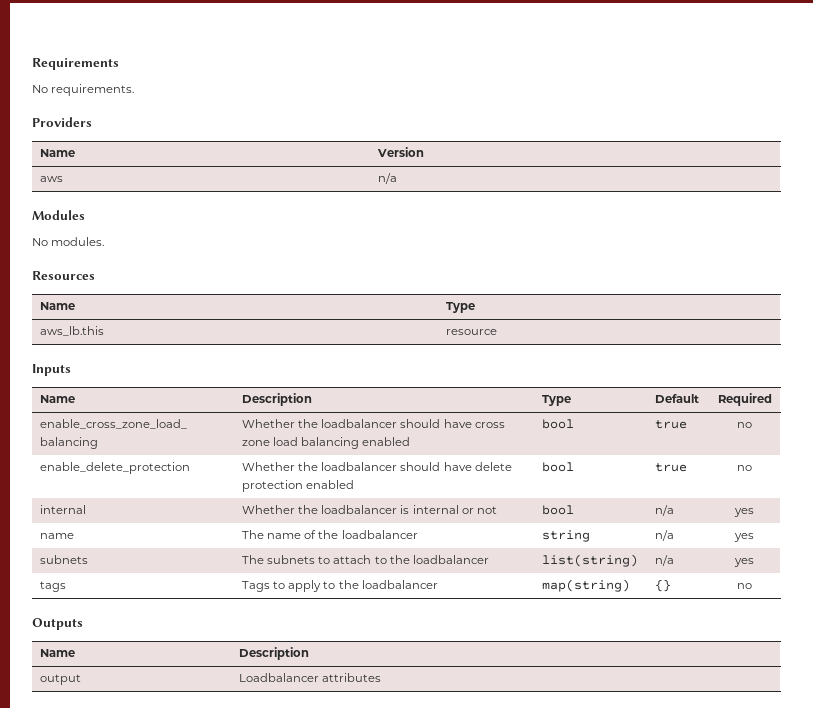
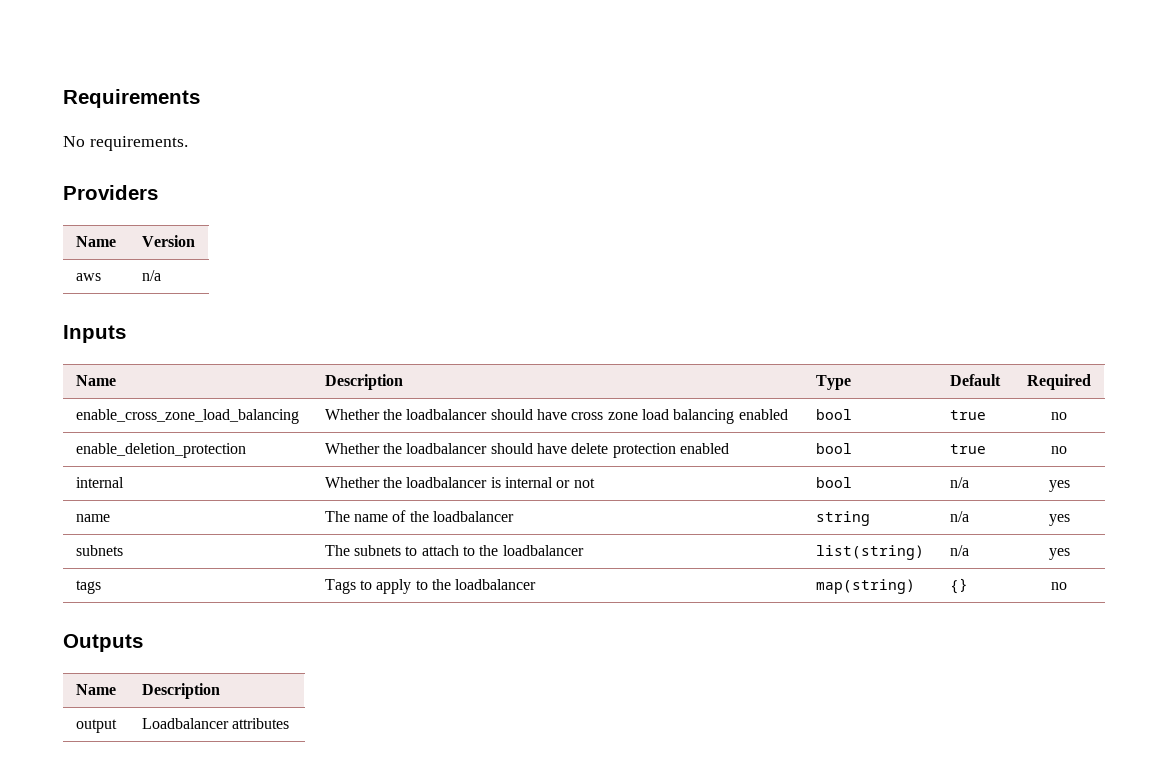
[32,210,85,220] [32,237,105,246] [32,271,95,280] [40,302,76,310] [446,302,476,313] [40,326,105,336] [446,329,498,335] // Modules // No modules. // Resources // Name | Type // aws_lb.this | resource -> (161, 275) none
[40,462,191,474] enable_delete_protection -> [75,443,246,458] enable_deletion_protection

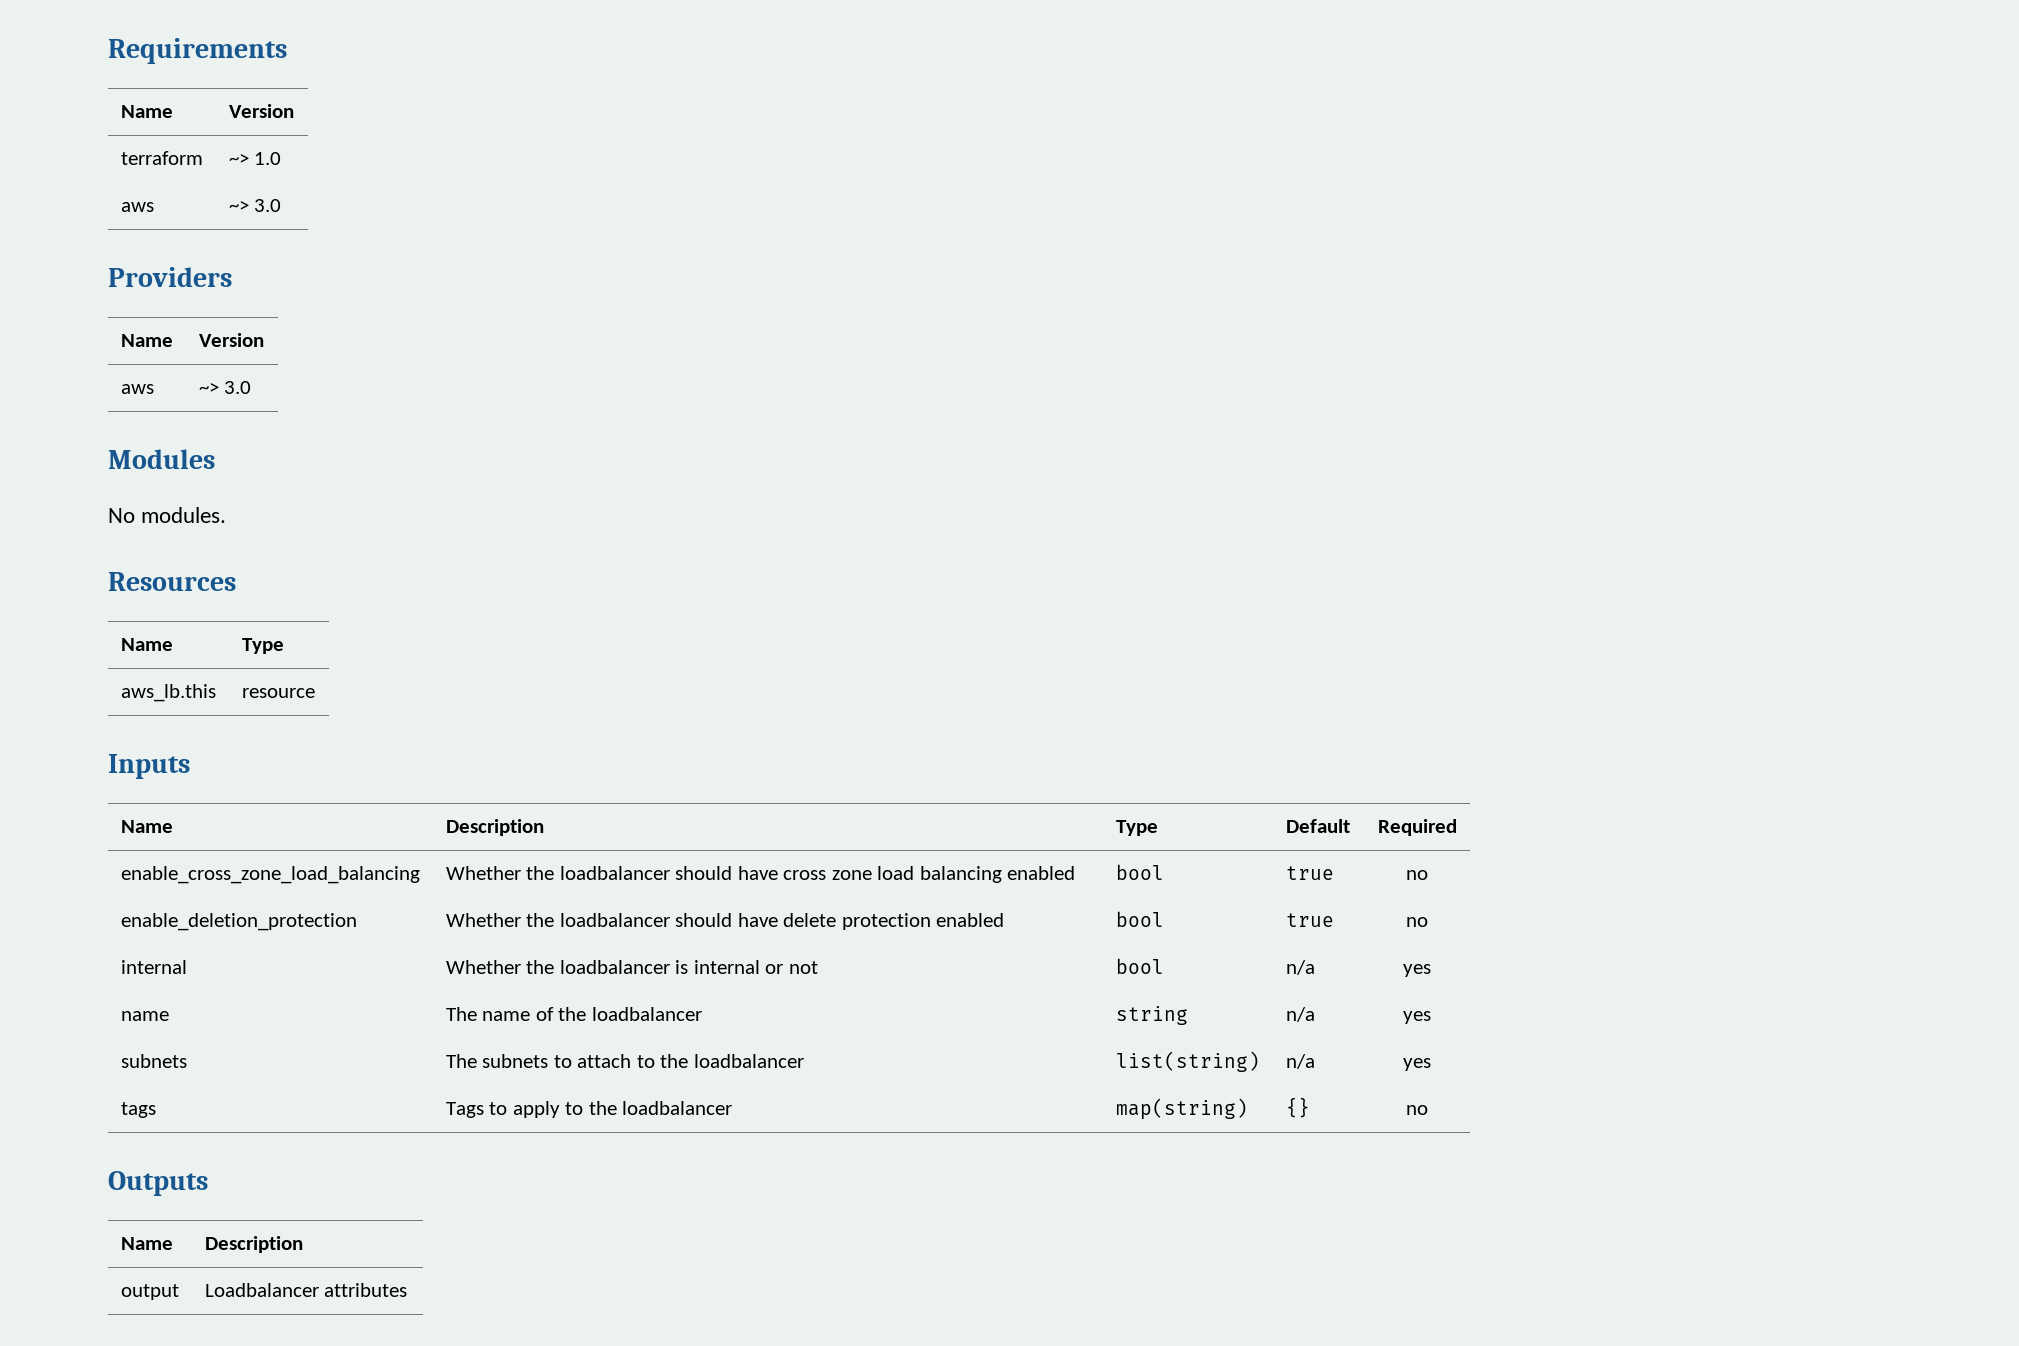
[63,136,188,151] [63,185,158,200] [75,236,116,247] [141,235,195,247] [75,273,101,281] [141,270,161,281] // No requirements. // Providers // Name | Version // aws | n/a -> [120,105,173,118] [228,104,294,118] [120,151,203,165] [228,152,282,165] [120,202,154,212] [228,199,282,212] [108,267,232,287] [120,334,173,347] [198,333,264,347] [120,384,154,394] [198,381,252,394] [108,449,215,469] [108,507,227,523] [108,572,236,591] [120,638,173,651] [241,638,284,654] [120,684,216,702] [241,688,315,698] // Name | Version // terraform | ~> 1.0 // aws | ~> 3.0 // Providers // Name | Version // aws | ~> 3.0 // Modules // No modules. // Resources // Name | Type // aws_lb.this | resource

